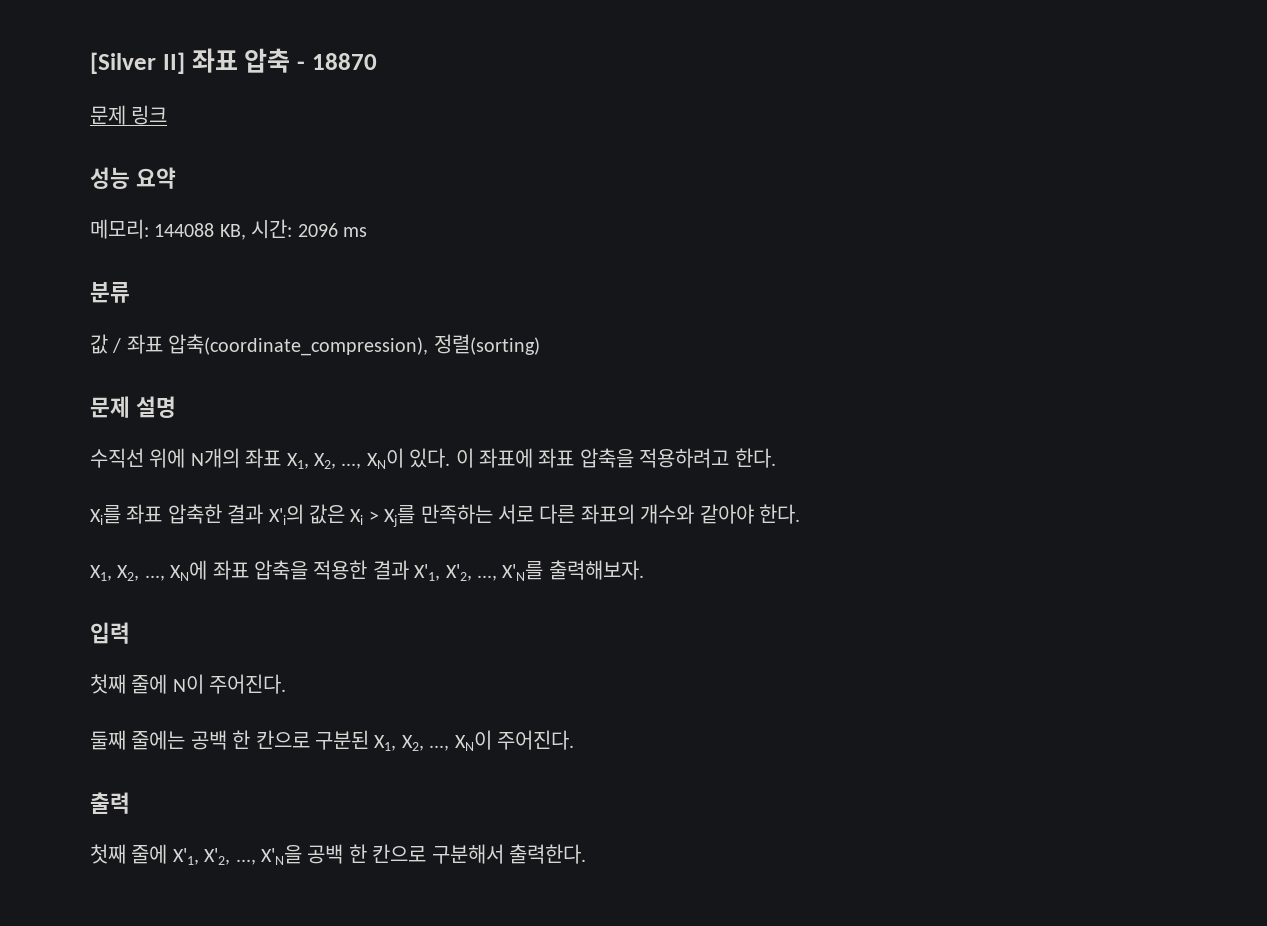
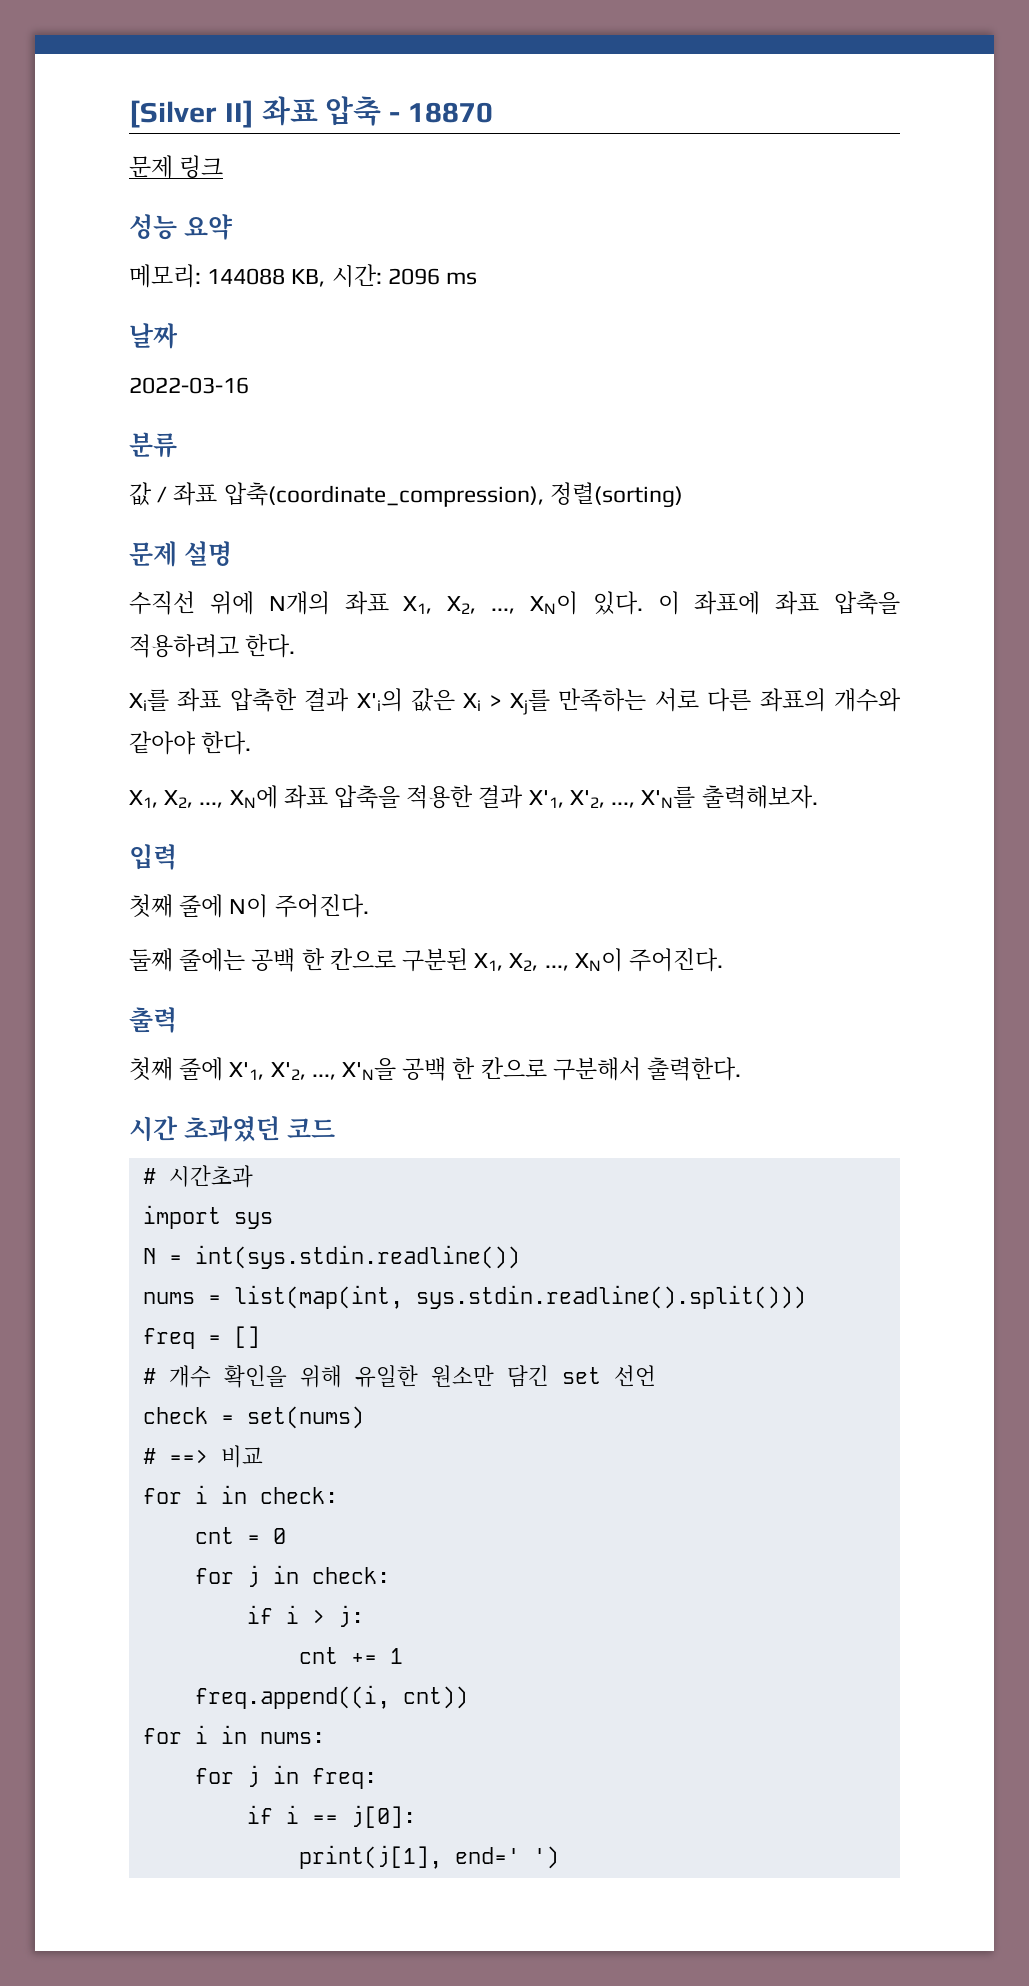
(367, 232) none -> [129,323,178,349] [129,377,249,394] // 날짜 // 2022-03-16
(586, 854) none -> [129,1116,335,1142] [142,1165,253,1188] [142,1205,273,1229] [142,1245,520,1269] [142,1285,806,1309] [142,1326,260,1349] [142,1365,656,1388] [142,1406,364,1429] [142,1445,263,1468] [142,1485,338,1504] [194,1527,286,1544] [194,1565,390,1587] [246,1605,364,1627] [298,1647,403,1664] [194,1685,468,1709] [142,1725,325,1744] [194,1765,377,1789] [246,1805,416,1828] [298,1845,559,1869] // 시간 초과였던 코드 // # 시간초과 // import sys // N = int(sys.stdin.readline()) // nums = list(map(int, sys.stdin.readline().split())) // freq = [] // # 개수 확인을 위해 유일한 원소만 담긴 set 선언 // check = set(nums) // # ==> 비교 // for i in check: // cnt = 0 // for j in check: // if i > j: // cnt += 1 // freq.append((i, cnt)) // for i in nums: // for j in freq: // if i == j[0]: // print(j[1], end=' ')

